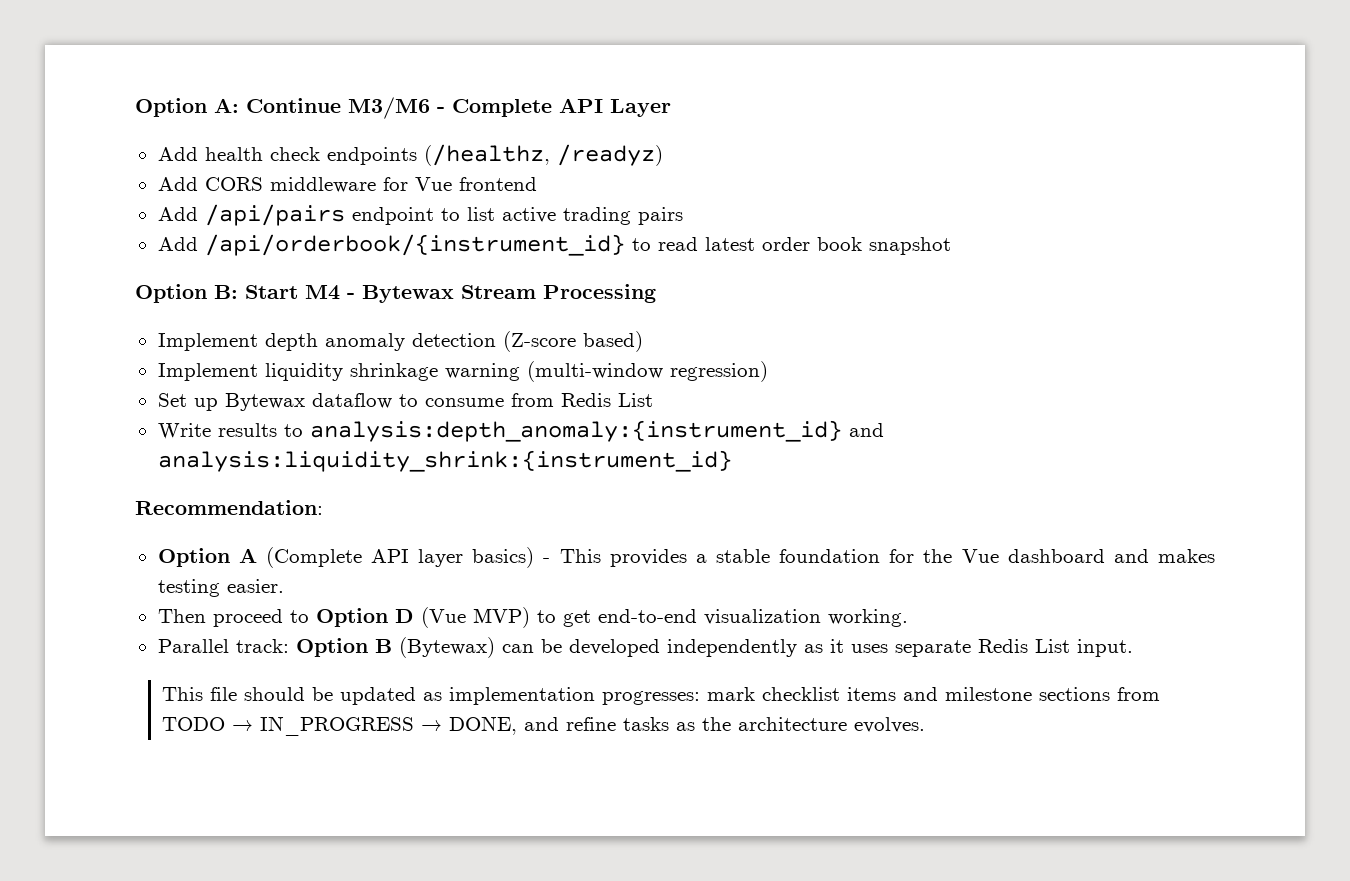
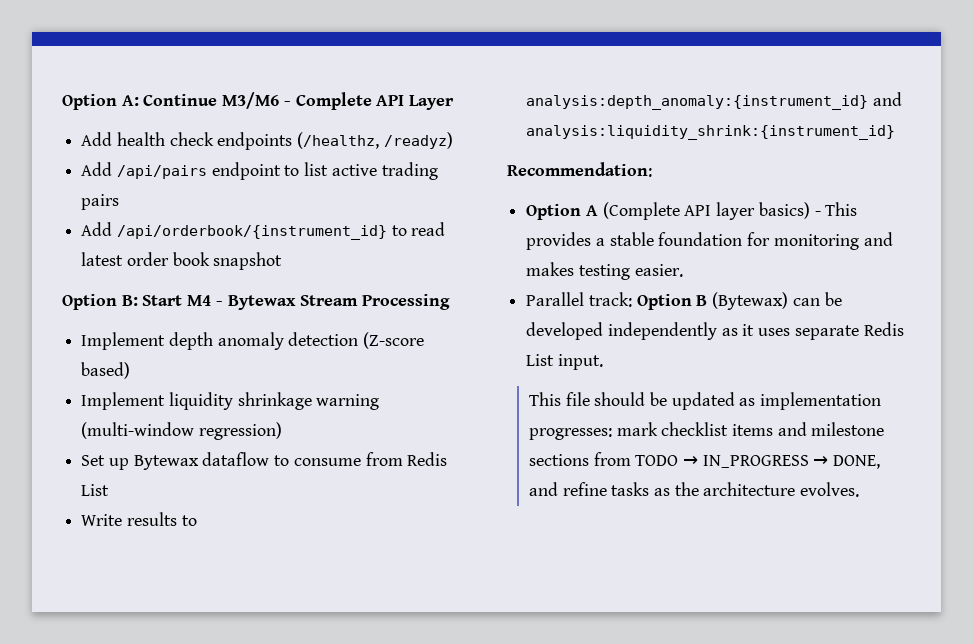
[157,177,537,193] // Add CORS middleware for Vue frontend -> (453, 140) none
[923,549,1105,563] the Vue dashboard -> [773,234,859,250] monitoring
[157,607,908,628] // Then proceed to Option D (Vue MVP) to get end-to-end visualization working. -> (683, 270) none

